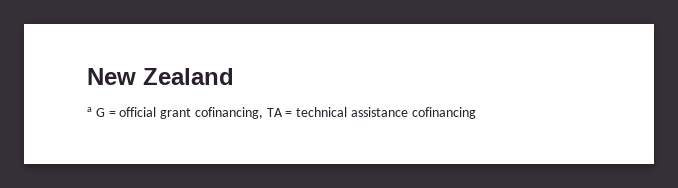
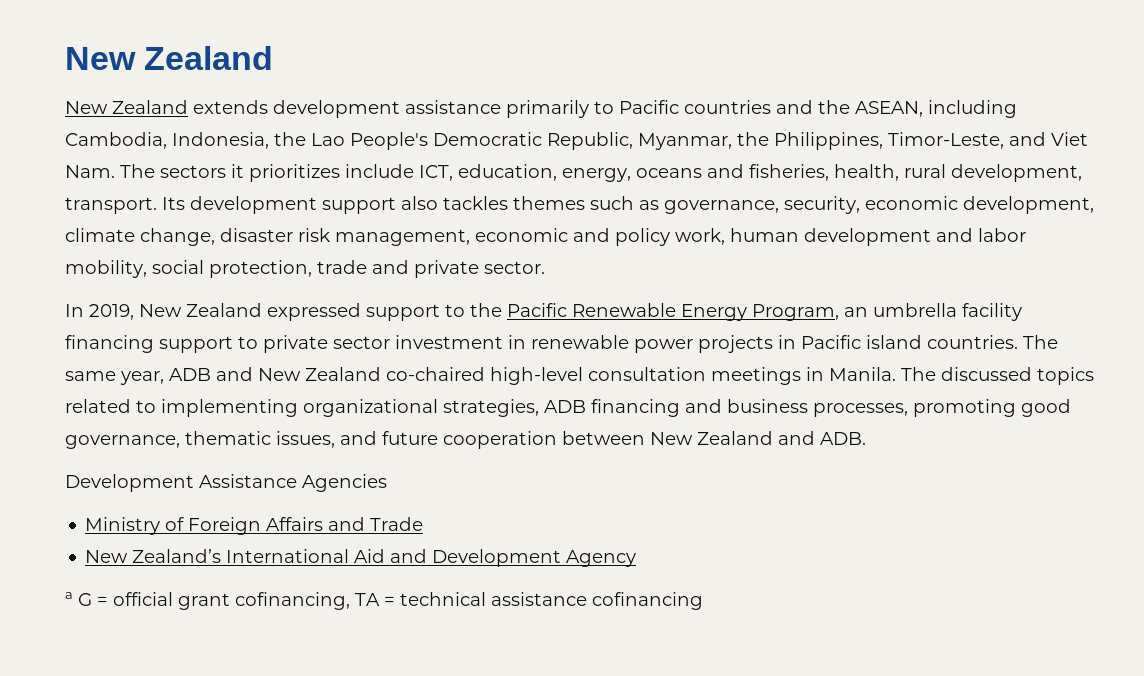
[87,68,234,85] New Zealand -> [65,46,274,70] [65,100,1017,118] [65,132,1088,150] [65,164,1082,182] [65,196,1094,214] [65,228,1026,246] [65,260,545,278] [65,303,1022,321] [65,335,1058,353] [65,367,1094,385] [65,399,1071,417] [65,431,866,449] [65,474,387,492] [85,517,424,535] [85,549,637,567] New Zealand // New Zealand extends development assistance primarily to Pacific countries and the ASEAN, including Cambodia, Indonesia, the Lao People's Democratic Republic, Myanmar, the Philippines, Timor-Leste, and Viet Nam. The sectors it prioritizes include ICT, education, energy, oceans and fisheries, health, rural development, transport. Its development support also tackles themes such as governance, security, economic development, climate change, disaster risk management, economic and policy work, human development and labor mobility, social protection, trade and private sector. // In 2019, New Zealand expressed support to the Pacific Renewable Energy Program, an umbrella facility financing support to private sector investment in renewable power projects in Pacific island countries. The same year, ADB and New Zealand co-chaired high-level consultation meetings in Manila. The discussed topics related to implementing organizational strategies, ADB financing and business processes, promoting good governance, thematic issues, and future cooperation between New Zealand and ADB. // Development Assistance Agencies // Ministry of Foreign Affairs and Trade // New Zealand’s International Aid and Development Agency

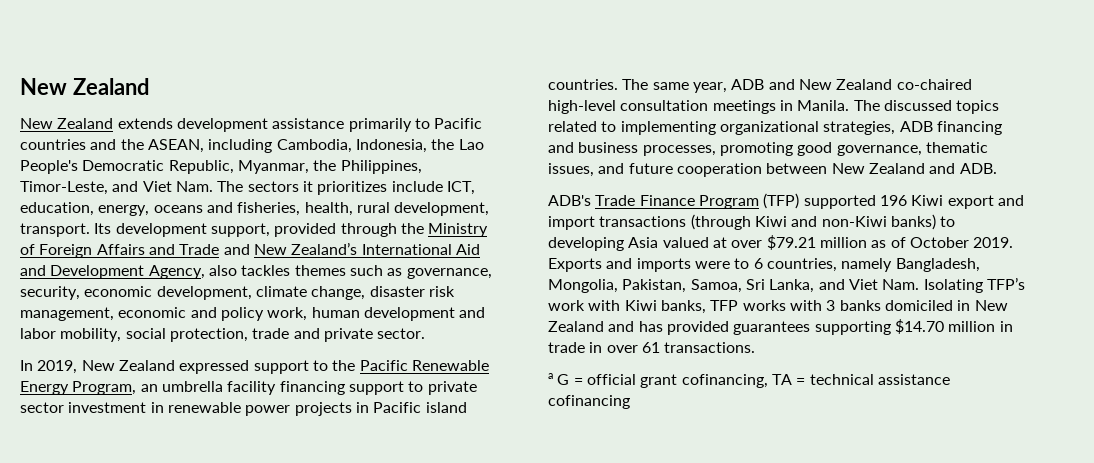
[322,197,396,214] support -> [210,223,489,237] [20,242,480,258] [20,265,205,279] support, provided through the Ministry of Foreign Affairs and Trade and New Zealand’s International Aid and Development Agency,
[65,474,387,492] [85,517,424,535] [85,549,637,567] Development Assistance Agencies // Ministry of Foreign Affairs and Trade // New Zealand’s International Aid and Development Agency -> [548,193,1024,209] [548,214,956,230] [548,235,1014,251] [548,258,980,272] [548,277,1025,293] [548,300,1008,314] [548,319,1013,335] [548,342,756,353] ADB's Trade Finance Program (TFP) supported 196 Kiwi export and import transactions (through Kiwi and non-Kiwi banks) to developing Asia valued at over $79.21 million as of October 2019. Exports and imports were to 6 countries, namely Bangladesh, Mongolia, Pakistan, Samoa, Sri Lanka, and Viet Nam. Isolating TFP’s work with Kiwi banks, TFP works with 3 banks domiciled in New Zealand and has provided guarantees supporting $14.70 million in trade in over 61 transactions.

